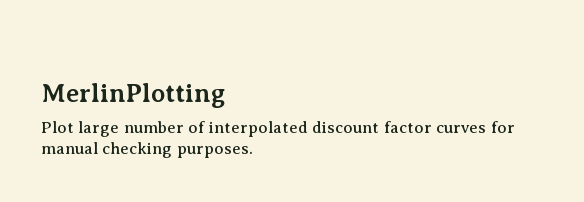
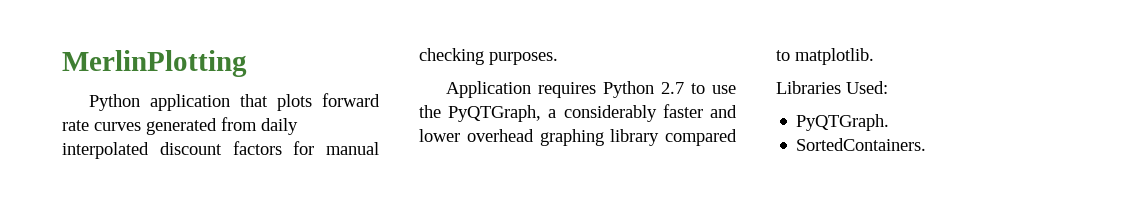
[41,121,515,137] [41,142,253,158] Plot large number of interpolated discount factor curves for manual checking purposes. -> [89,93,380,111] [62,117,298,135] [62,141,379,159] [419,48,558,65] [446,81,736,98] [419,104,737,122] [419,129,737,146] [776,48,874,65] [776,81,888,94] [796,114,890,131] [796,138,927,151] Python application that plots forward rate curves generated from daily interpolated discount factors for manual checking purposes. // Application requires Python 2.7 to use the PyQTGraph, a considerably faster and lower overhead graphing library compared to matplotlib. // Libraries Used: // PyQTGraph. // SortedContainers.

